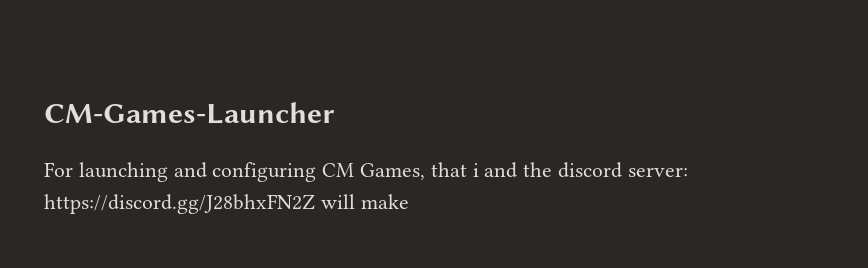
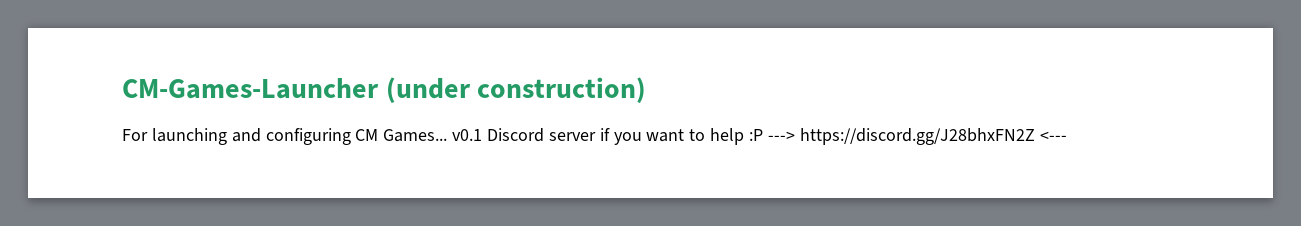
(335, 113) none -> [385,77,647,103] (under construction)
[360,162,688,180] [44,194,409,214] Games, that i and the discord server: https://discord.gg/J28bhxFN2Z will make -> [383,128,1067,145] Games... v0.1 Discord server if you want to help :P ---> https://discord.gg/J28bhxFN2Z <---

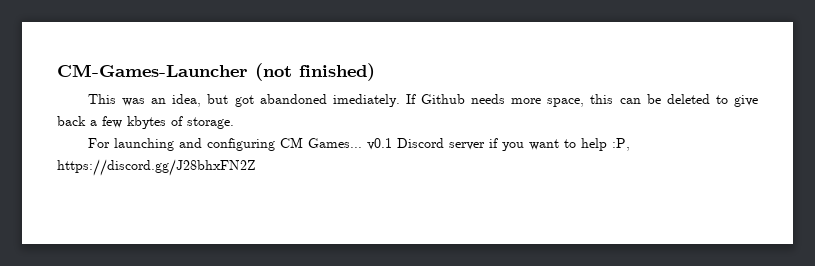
[385,77,647,103] (under construction) -> [255,63,375,81] [88,94,758,107] [57,116,234,129] (not finished) // This was an idea, but got abandoned imediately. If Github needs more space, this can be deleted to give back a few kbytes of storage.
[749,128,1067,145] :P ---> https://discord.gg/J28bhxFN2Z <--- -> [612,138,631,151] [57,159,256,176] :P, https://discord.gg/J28bhxFN2Z

